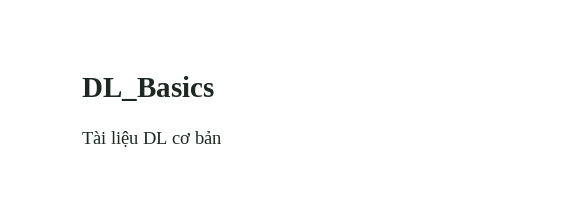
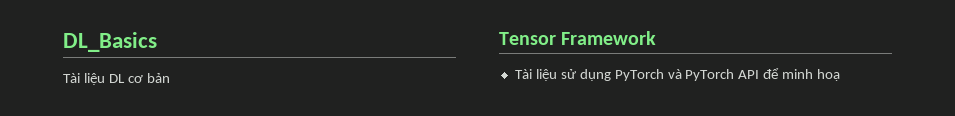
(221, 137) none -> [499,31,657,45] [514,68,841,81] // Tensor Framework // Tài liệu sử dụng PyTorch và PyTorch API để minh hoạ

